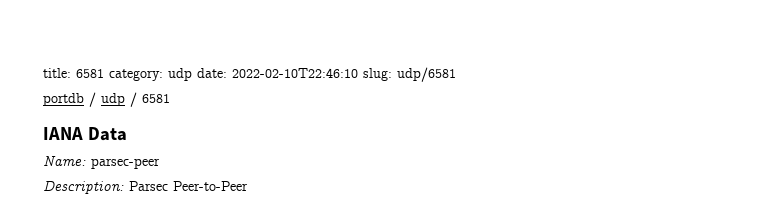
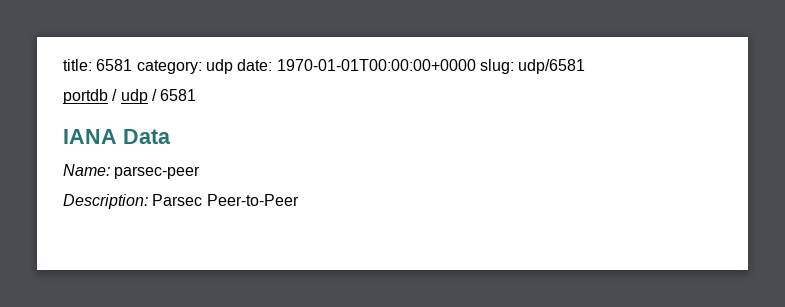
[232,68,358,78] 2022-02-10T22:46:10 -> [276,59,476,71] 1970-01-01T00:00:00+0000

